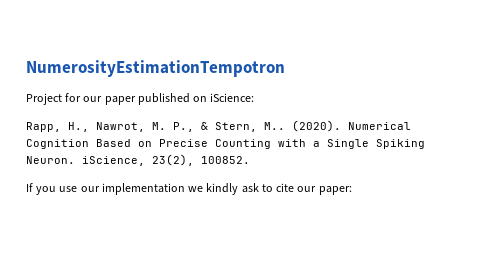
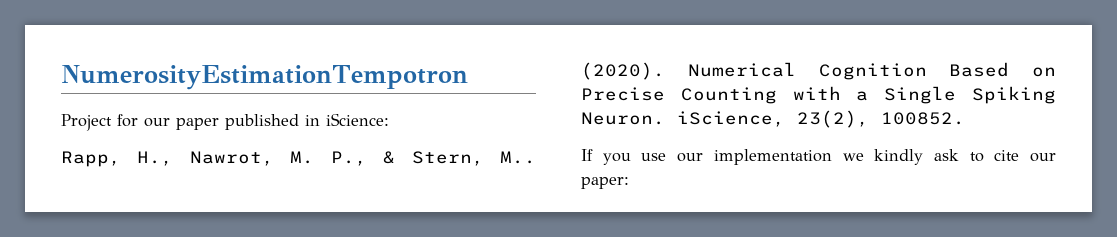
[193,96,208,102] on -> [305,115,320,126] in

